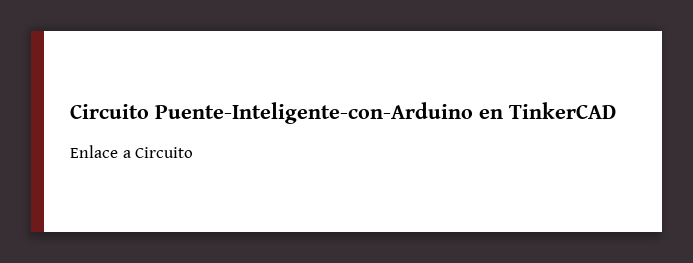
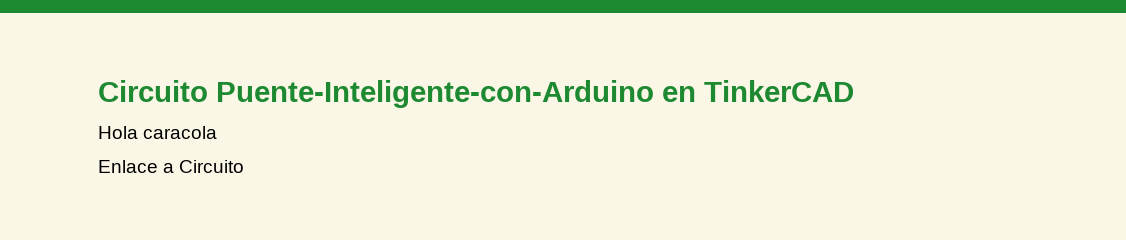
(616, 110) none -> [98,126,218,139] // Hola caracola

